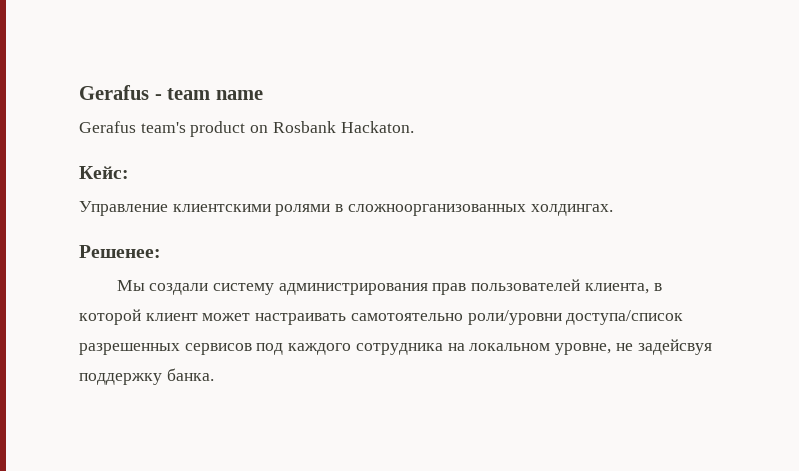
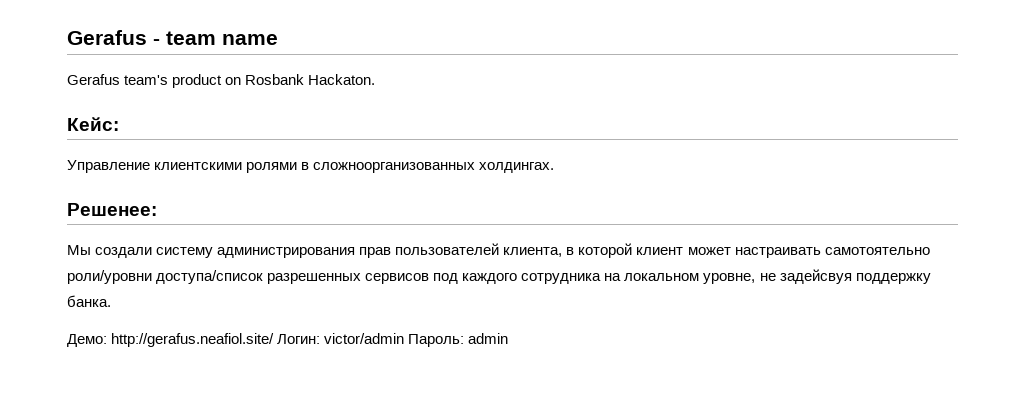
(214, 374) none -> [67,333,509,347] // Демо: http://gerafus.neafiol.site/ Логин: victor/admin Пароль: admin

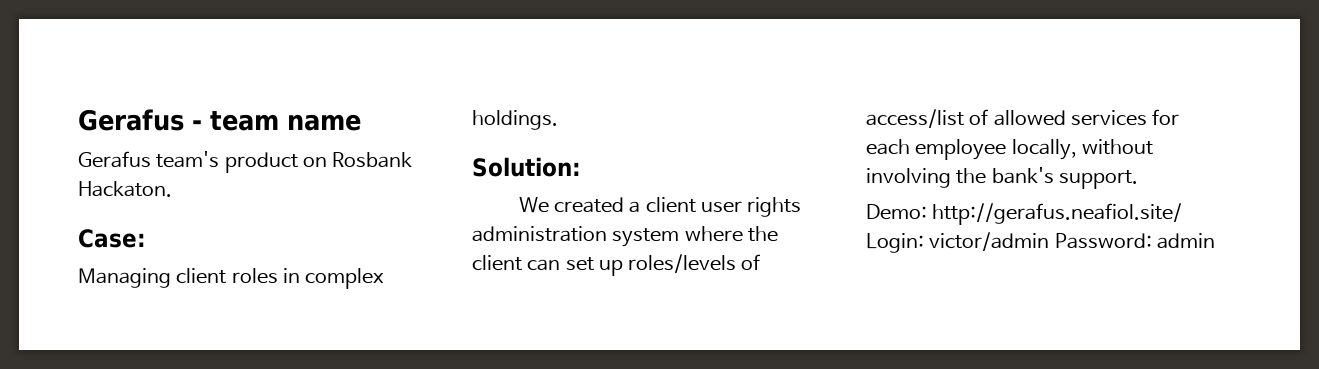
[67,117,119,131] [67,160,555,173] [67,203,157,216] [67,243,930,258] [67,269,931,284] [67,295,111,307] [67,333,465,347] Кейс: // Управление клиентскими ролями в сложноорганизованных холдингах. // Решенее: // Мы создали систему администрирования прав пользователей клиента, в которой клиент может настраивать самотоятельно роли/уровни доступа/список разрешенных сервисов под каждого сотрудника на локальном уровне, не задейсвуя поддержку банка. // Демо: http://gerafus.neafiol.site/ Логин: victor/admin Пароль: -> [78,229,146,248] [78,268,385,289] [472,110,558,130] [472,157,581,177] [518,197,802,217] [472,226,778,247] [472,254,761,276] [866,109,1180,128] [866,139,1153,160] [866,167,1138,189] [866,203,1183,225] [866,232,1152,253] Case: // Managing client roles in complex holdings. // Solution: // We created a client user rights administration system where the client can set up roles/levels of access/list of allowed services for each employee locally, without involving the bank's support. // Demo: http://gerafus.neafiol.site/ Login: victor/admin Password:

